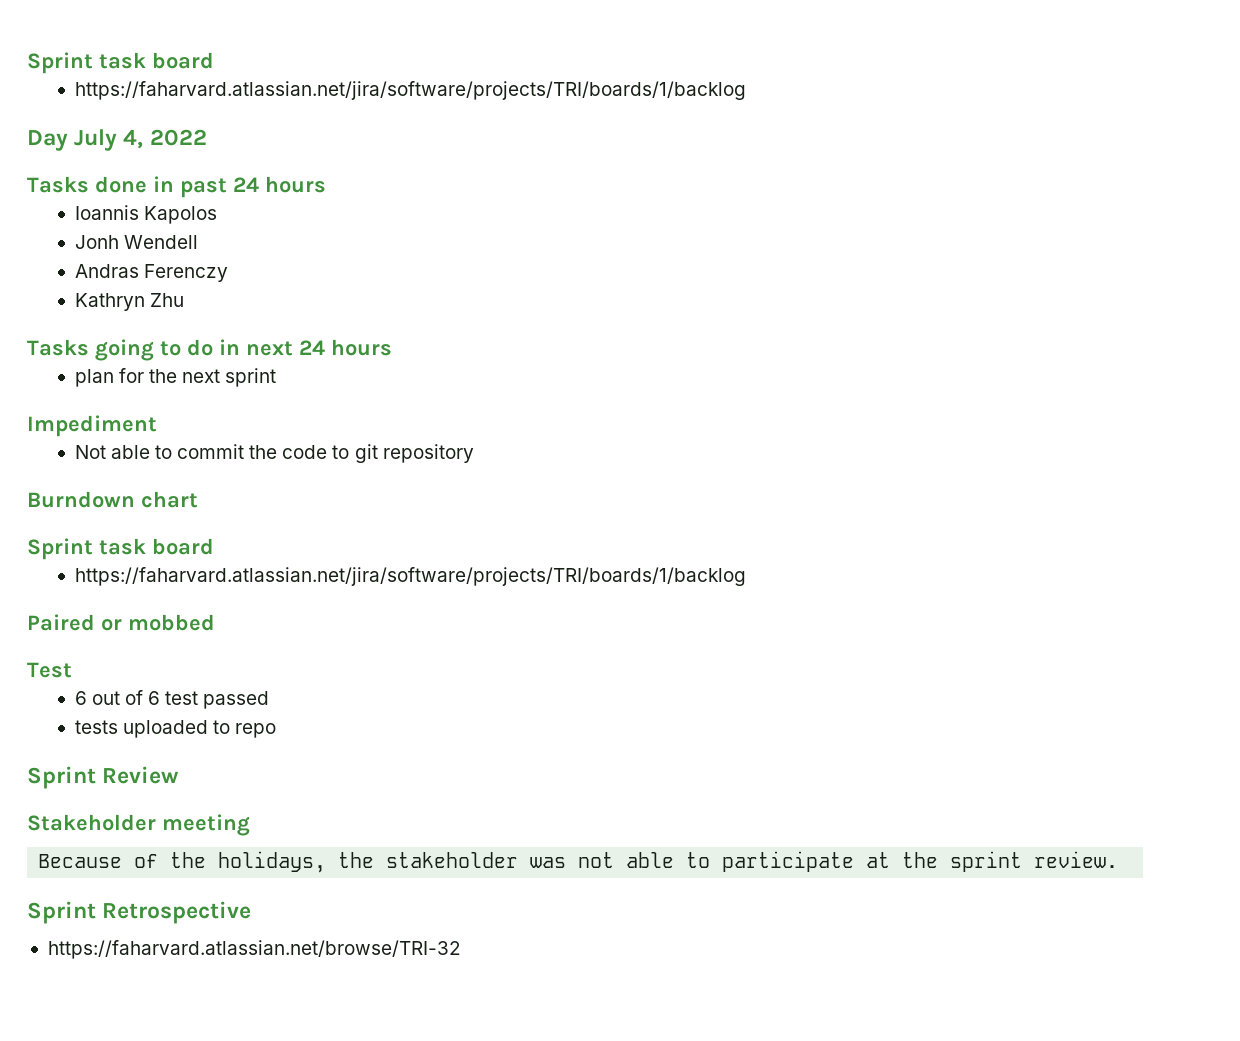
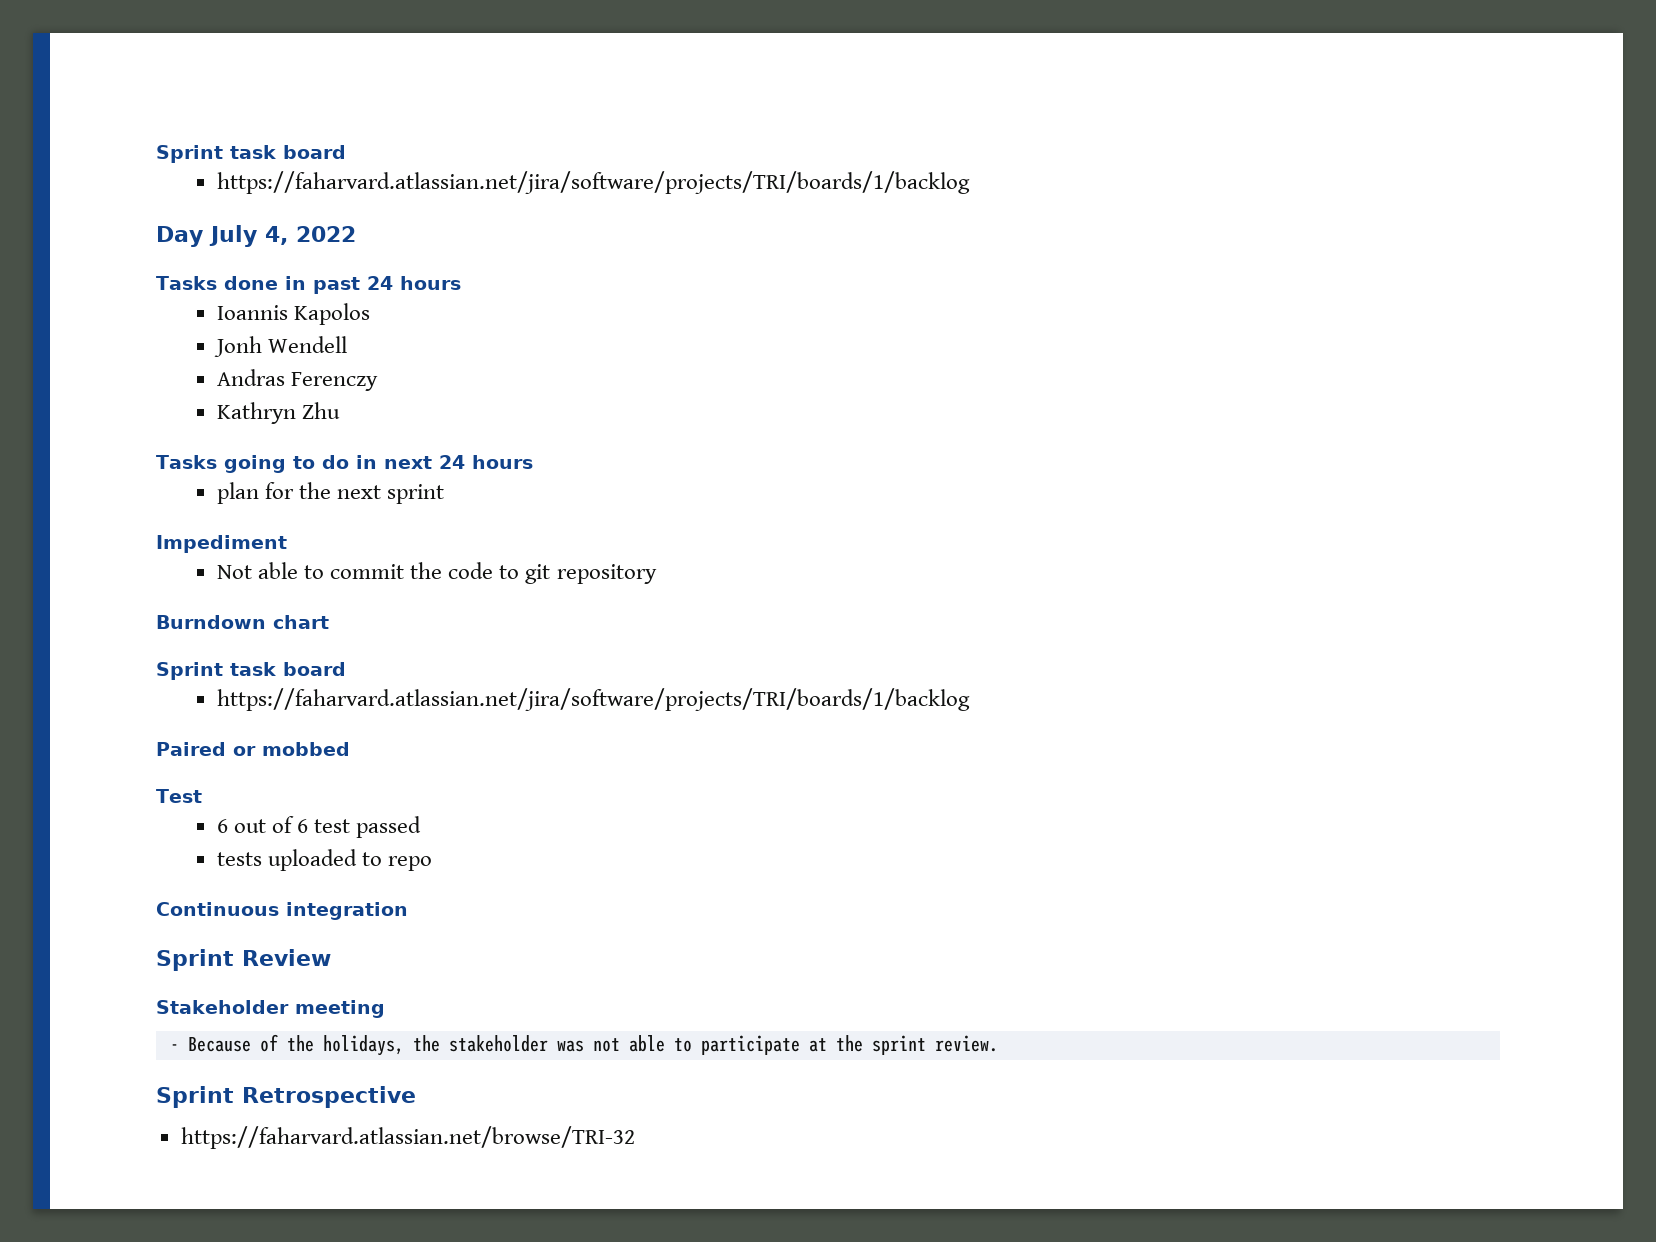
(277, 730) none -> [156,902,408,920] // Continuous integration
(250, 825) none -> [169,1044,179,1051] -

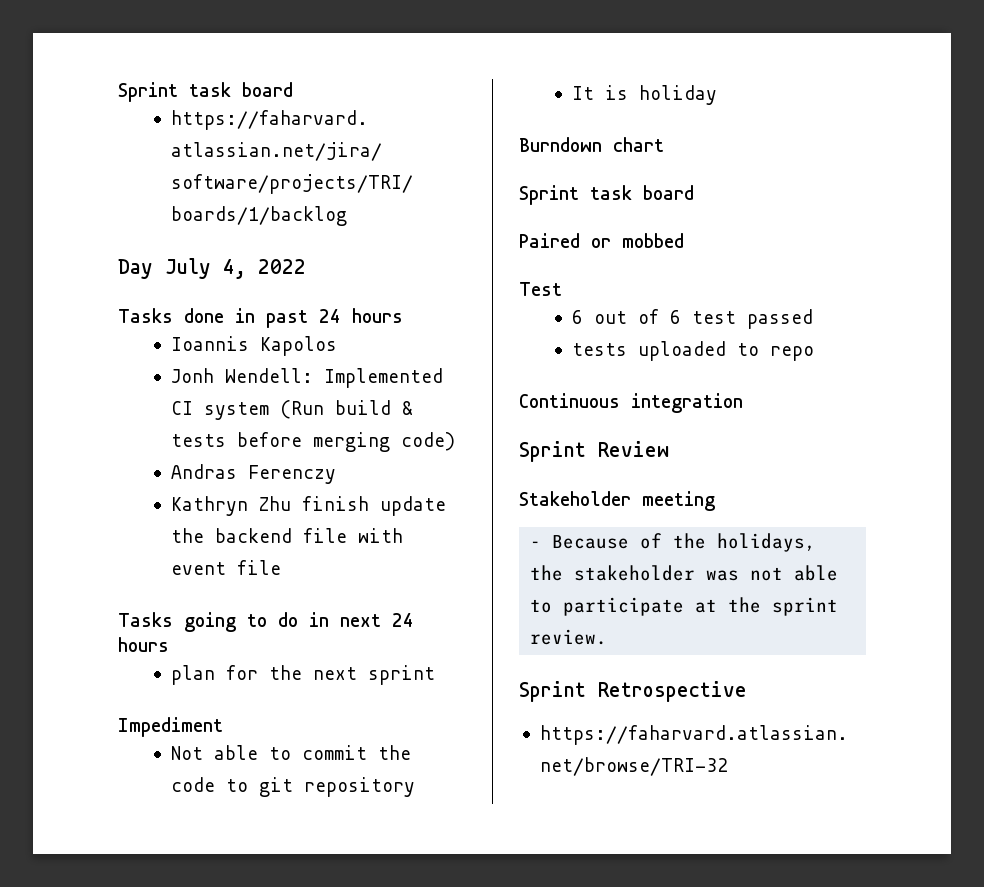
[267,336,347,353] [216,369,378,391] [216,402,340,424] Wendell // Andras Ferenczy // Kathryn Zhu -> [224,368,443,388] [170,400,413,420] [170,432,455,452] [170,464,336,484] [170,496,446,516] [170,528,403,543] [170,560,281,575] Wendell: Implemented CI system (Run build & tests before merging code) // Andras Ferenczy // Kathryn Zhu finish update the backend file with event file
(657, 574) none -> [571,85,717,105] // It is holiday
[216,688,970,711] // https://faharvard.atlassian.net/jira/software/projects/TRI/boards/1/backlog -> (694, 192) none

